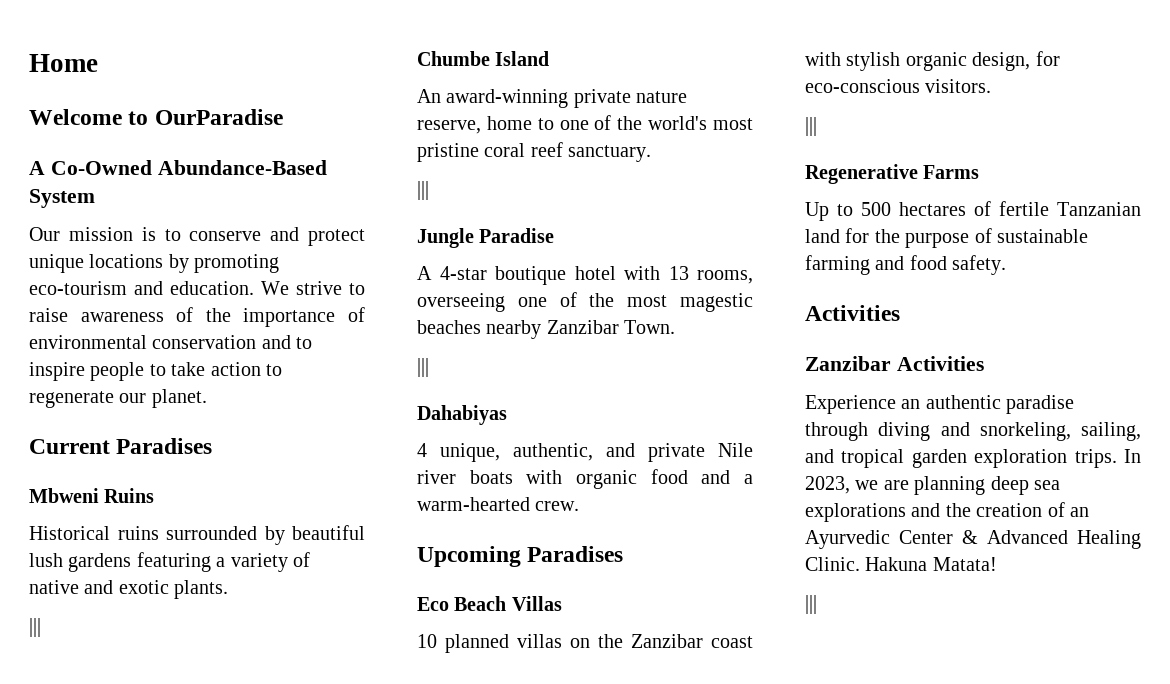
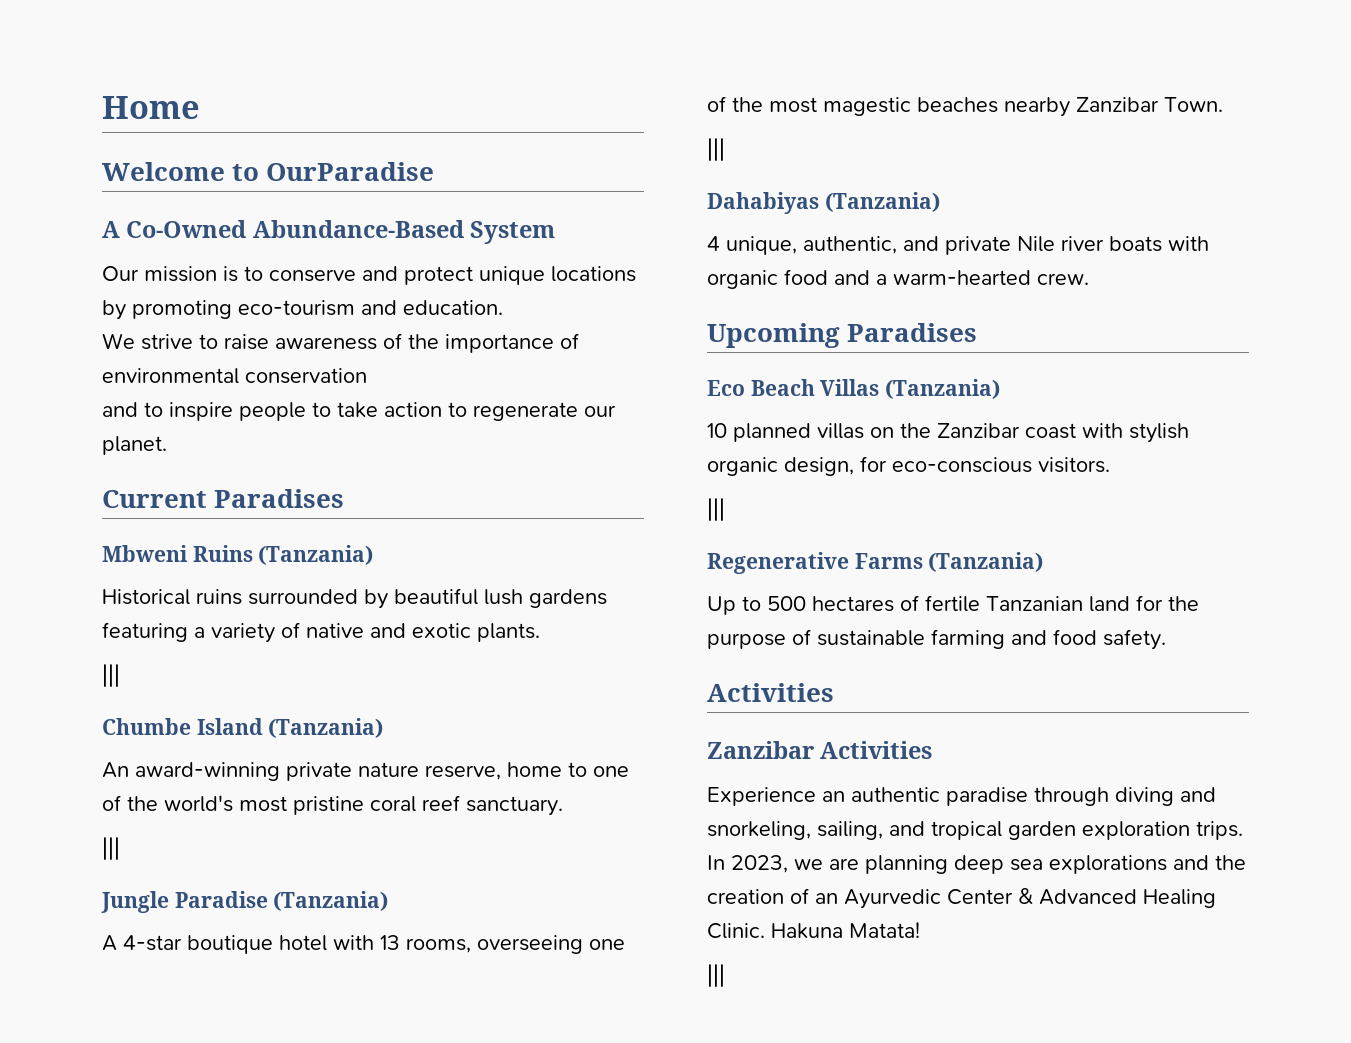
(254, 288) none -> (503, 307) //
(257, 342) none -> (367, 376) //
(155, 495) none -> [258,545,374,565] (Tanzania)
(550, 58) none -> [268,718,384,738] (Tanzania)
(555, 235) none -> [273,891,389,911] (Tanzania)
(507, 415) none -> [824,192,940,212] (Tanzania)
(562, 603) none -> [885,379,1001,399] (Tanzania)
(980, 172) none -> [928,552,1044,572] (Tanzania)

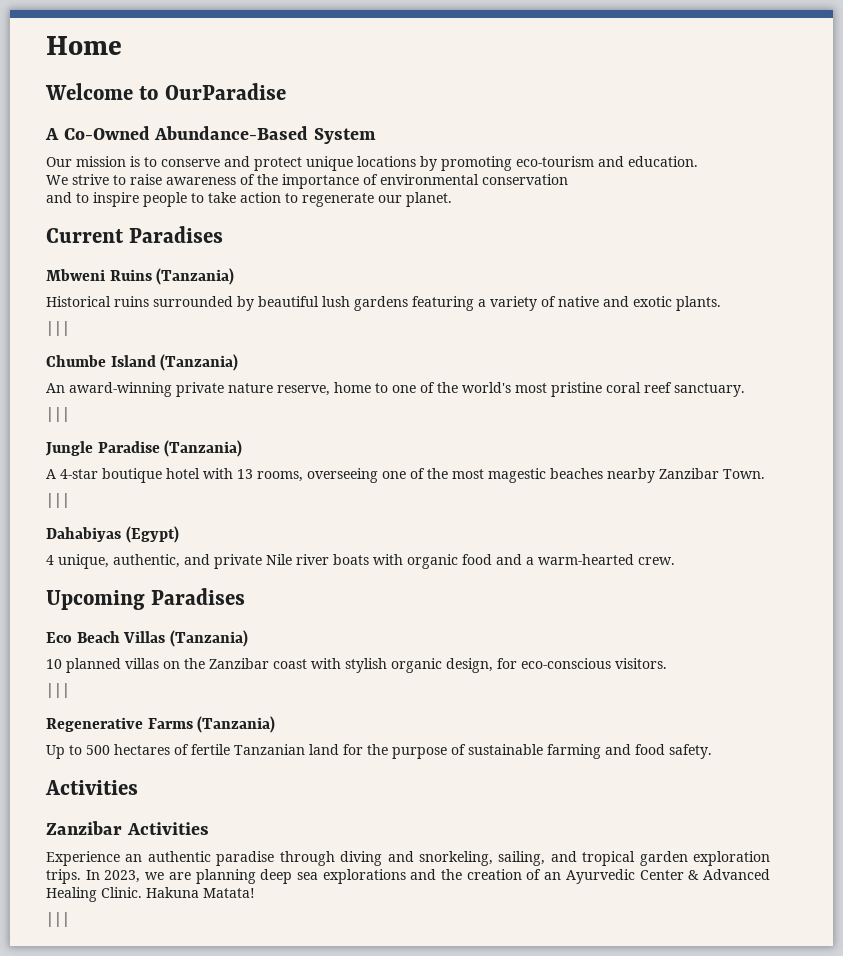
[824,192,940,212] (Tanzania) -> [125,526,179,543] (Egypt)

